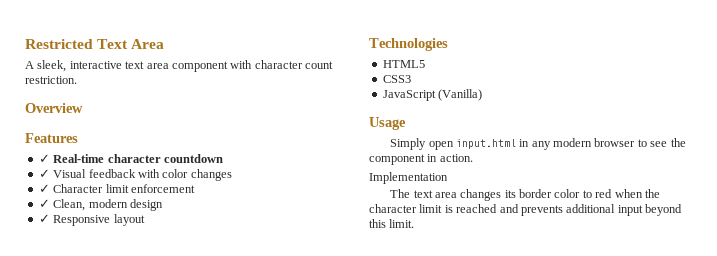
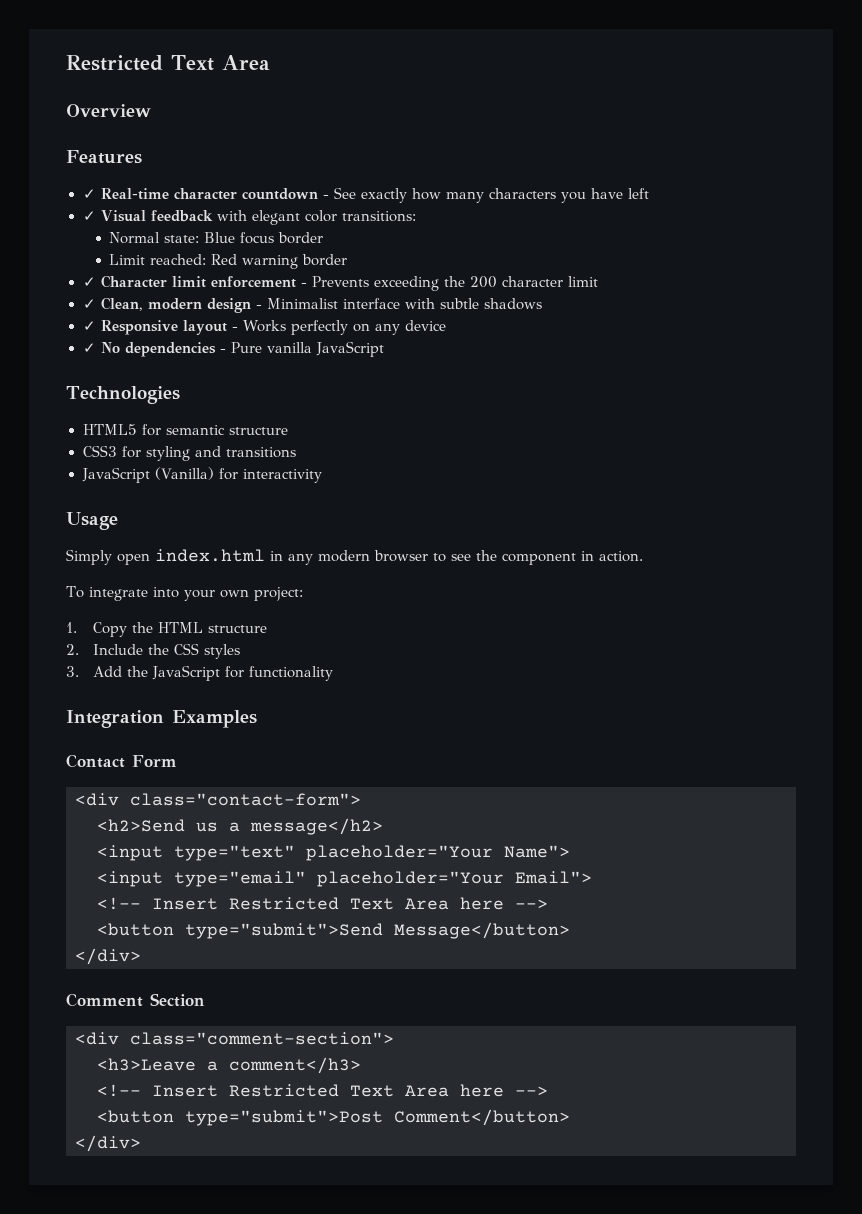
[25,39,165,49] [25,60,333,72] [25,76,77,84] Restricted Text Area // A sleek, interactive text area component with character count restriction. -> [66,55,270,71] Restricted Text Area
[38,169,232,181] [38,184,195,193] [38,199,163,211] [38,214,145,226] [369,38,448,51] [382,60,425,68] [382,75,411,83] // ✓ Visual feedback with color changes // ✓ Character limit enforcement // ✓ Clean, modern design // ✓ Responsive layout // Technologies // HTML5 // CSS3 -> [322,187,649,203] [82,210,416,225] [109,232,324,244] [109,254,348,269] [82,275,598,291] [82,297,542,313] [82,320,447,335] [82,341,384,357] [66,386,180,404] [82,424,288,436] [82,445,296,461] - See exactly how many characters you have left // ✓ Visual feedback with elegant color transitions: // Normal state: Blue focus border // Limit reached: Red warning border // ✓ Character limit enforcement - Prevents exceeding the 200 character limit // ✓ Clean, modern design - Minimalist interface with subtle shadows // ✓ Responsive layout - Works perfectly on any device // ✓ No dependencies - Pure vanilla JavaScript // Technologies // HTML5 for semantic structure // CSS3 for styling and transitions
(483, 95) none -> [219,468,323,483] for interactivity
[455,139,516,149] input.html -> [155,549,265,562] index.html
[369,172,448,184] [390,189,660,201] [369,204,682,216] [369,219,415,228] Implementation // The text area changes its border color to red when the character limit is reached and prevents additional input beyond this limit. -> [66,586,303,601] [66,622,267,637] [66,643,240,659] [66,665,333,681] [66,710,257,728] [66,754,177,768] [75,793,361,806] [97,818,383,835] [97,845,570,861] [97,871,592,887] [97,897,548,910] [97,922,570,939] [75,948,141,965] [66,993,205,1007] [75,1032,394,1045] [97,1057,361,1074] [97,1084,548,1097] [97,1109,570,1126] [75,1135,141,1152] To integrate into your own project: // 1. Copy the HTML structure // 2. Include the CSS styles // 3. Add the JavaScript for functionality // Integration Examples // Contact Form // <div class="contact-form"> // <h2>Send us a message</h2> // <input type="text" placeholder="Your Name"> // <input type="email" placeholder="Your Email"> // <!-- Insert Restricted Text Area here --> // <button type="submit">Send Message</button> // </div> // Comment Section // <div class="comment-section"> // <h3>Leave a comment</h3> // <!-- Insert Restricted Text Area here --> // <button type="submit">Post Comment</button> // </div>

